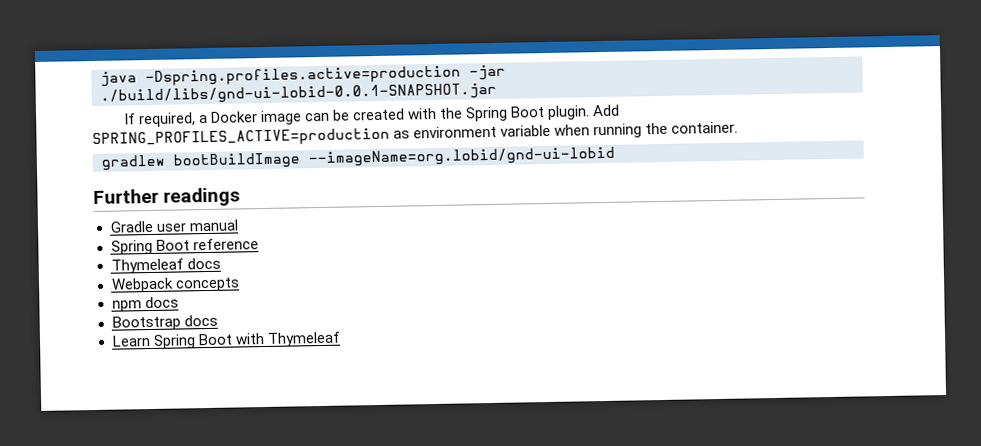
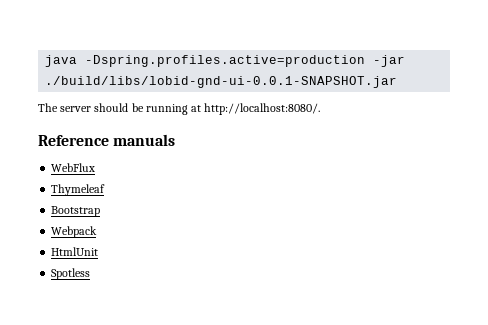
[100,82,497,105] [123,104,621,128] [92,121,739,149] [101,146,615,171] [93,187,241,207] [109,219,239,233] [110,238,259,255] [110,257,221,274] ./build/libs/gnd-ui-lobid-0.0.1-SNAPSHOT.jar // If required, a Docker image can be created with the Spring Boot plugin. Add SPRING_PROFILES_ACTIVE=production as environment variable when running the container. // gradlew bootBuildImage --imageName=org.lobid/gnd-ui-lobid // Further readings // Gradle user manual // Spring Boot reference // Thymeleaf docs -> [45,76,398,88] [38,103,321,115] [38,134,176,146] [51,163,96,172] [51,184,106,196] [51,206,101,217] ./build/libs/lobid-gnd-ui-0.0.1-SNAPSHOT.jar // The server should be running at http://localhost:8080/. // Reference manuals // WebFlux // Thymeleaf // Bootstrap
[174,277,240,292] [111,296,179,312] [111,314,218,331] [111,331,341,349] concepts // npm docs // Bootstrap docs // Learn Spring Boot with Thymeleaf -> [51,247,99,256] [51,268,91,280] // HtmlUnit // Spotless

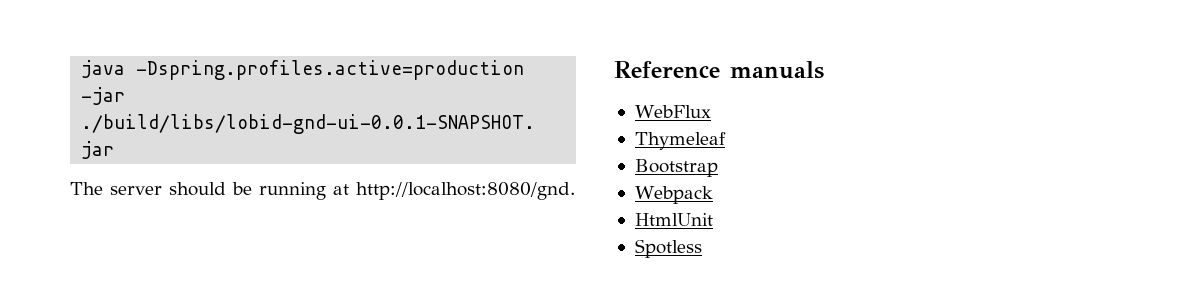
[204,103,321,115] http://localhost:8080/. -> [356,182,575,200] http://localhost:8080/gnd.

